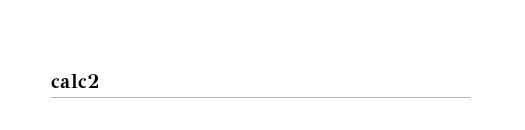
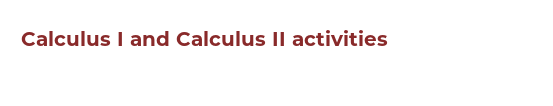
[51,74,100,88] calc2 -> [21,30,388,46] Calculus I and Calculus II activities

